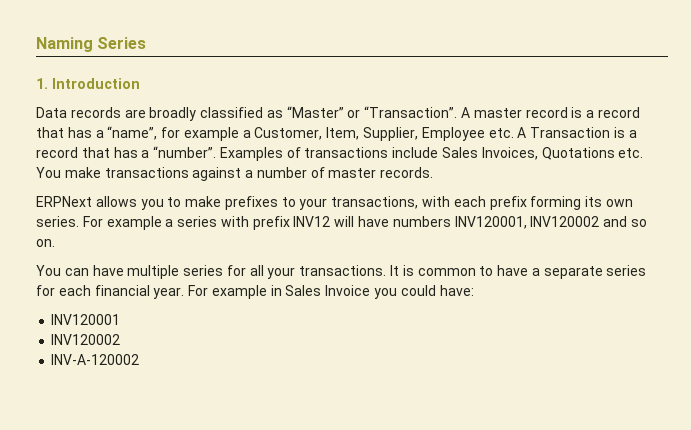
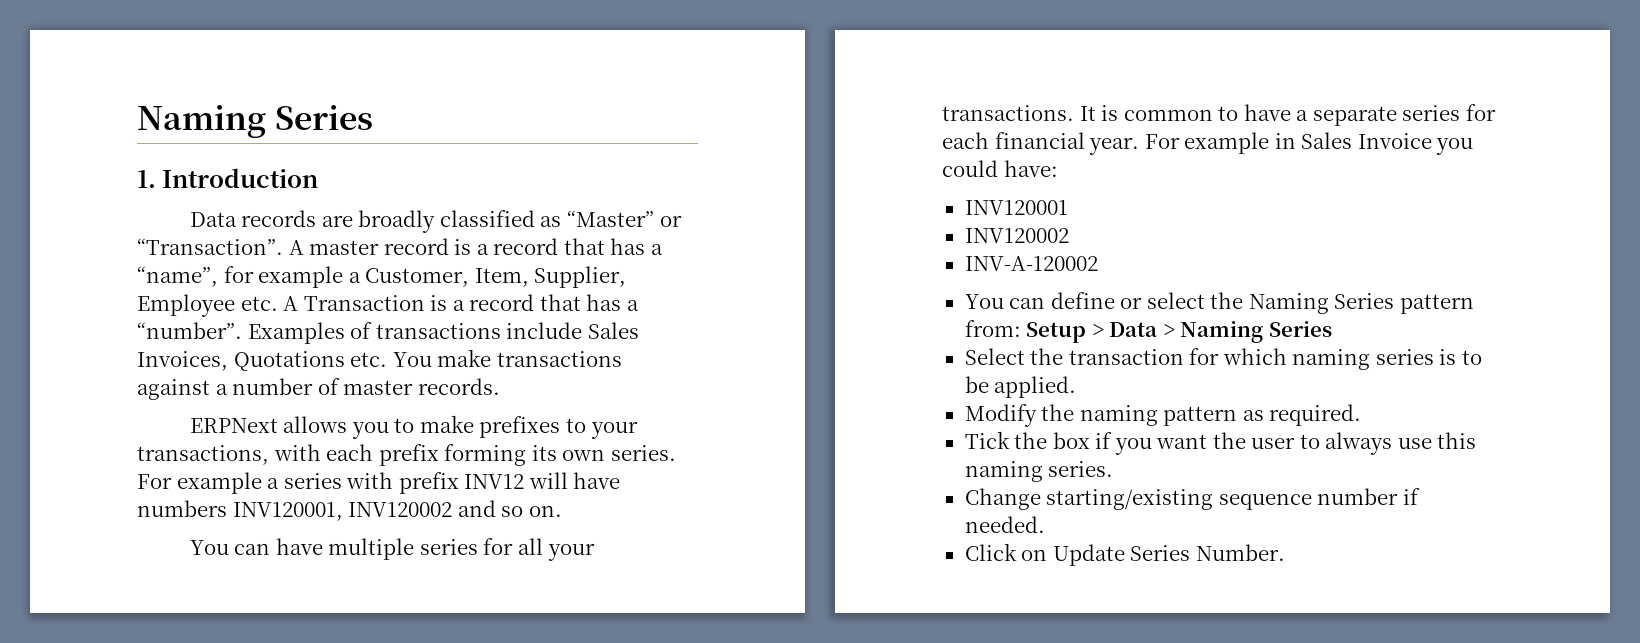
(140, 359) none -> [964,292,1474,314] [964,320,1332,343] [964,348,1482,370] [964,376,1077,398] [964,404,1362,427] [964,431,1477,455] [964,461,1114,482] [964,488,1420,510] [964,516,1045,533] [964,543,1285,566] // You can define or select the Naming Series pattern from: Setup > Data > Naming Series // Select the transaction for which naming series is to be applied. // Modify the naming pattern as required. // Tick the box if you want the user to always use this naming series. // Change starting/existing sequence number if needed. // Click on Update Series Number.

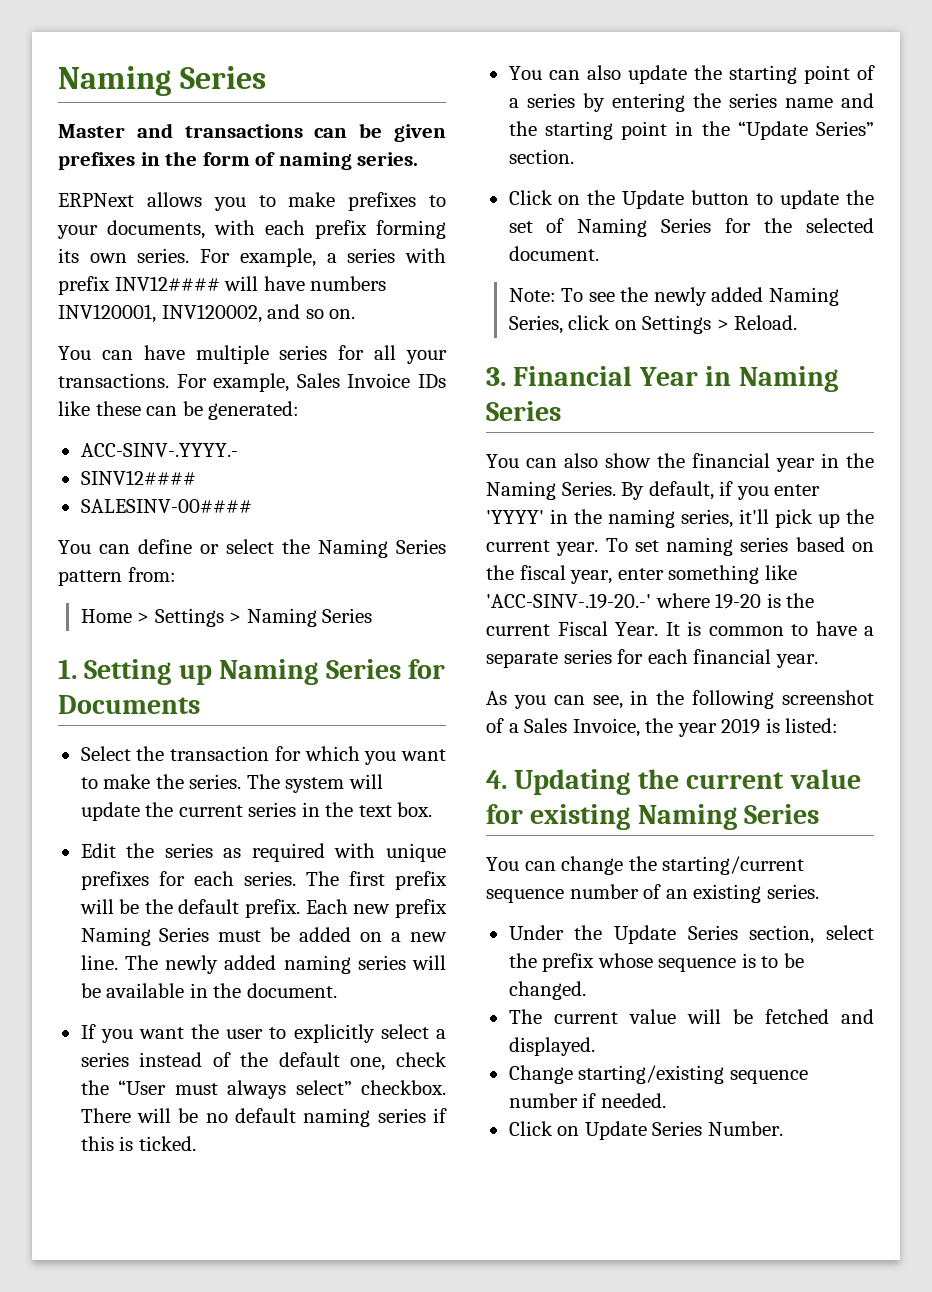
[137,105,373,138] [137,168,319,188] [189,210,682,233] [137,238,663,255] [137,266,627,288] [137,294,639,317] [137,322,639,344] [137,349,622,371] [137,378,500,400] Naming Series // 1. Introduction // Data records are broadly classified as “Master” or “Transaction”. A master record is a record that has a “name”, for example a Customer, Item, Supplier, Employee etc. A Transaction is a record that has a “number”. Examples of transactions include Sales Invoices, Quotations etc. You make transactions against a number of master records. -> [58,66,266,96] [58,123,446,142] [58,151,419,170] Naming Series // Master and transactions can be given prefixes in the form of naming series.
[137,445,269,465] transactions, -> [107,220,205,239] documents,
[176,472,262,494] example -> [239,248,316,267] example,
[464,474,525,489] INV12 -> [114,276,220,291] INV12####
[348,502,453,517] INV120002 -> [161,304,262,323] INV120002,
(1074, 113) none -> [176,373,447,392] [58,401,300,420] [80,443,238,457] [80,470,196,485] [80,499,252,513] [58,539,446,558] [58,567,176,586] [80,608,373,627] [58,659,446,685] [58,695,200,714] [80,746,447,765] [80,774,383,793] [80,802,433,821] [80,843,446,862] [80,871,447,890] [79,899,447,918] [80,927,447,946] [80,955,447,974] [80,983,337,998] [80,1024,446,1043] [80,1052,447,1071] [80,1080,447,1099] [80,1108,447,1127] [80,1136,196,1151] [508,65,875,84] [508,93,874,112] [508,121,874,140] [508,149,574,164] [508,190,874,209] [508,218,874,237] [508,246,599,261] [508,287,839,306] [508,315,798,334] [486,366,838,392] [486,401,561,421] [486,453,874,472] [486,481,821,500] [486,509,874,528] [486,537,874,556] [486,565,797,584] [486,593,815,609] [486,621,658,636] For example, Sales Invoice IDs like these can be generated: // ACC-SINV-.YYYY.- // SINV12#### // SALESINV-00#### // You can define or select the Naming Series pattern from: // Home > Settings > Naming Series // 1. Setting up Naming Series for Documents // Select the transaction for which you want to make the series. The system will update the current series in the text box. // Edit the series as required with unique prefixes for each series. The first prefix will be the default prefix. Each new prefix Naming Series must be added on a new line. The newly added naming series will be available in the document. // If you want the user to explicitly select a series instead of the default one, check the “User must always select” checkbox. There will be no default naming series if this is ticked. // You can also update the starting point of a series by entering the series name and the starting point in the “Update Series” section. // Click on the Update button to update the set of Naming Series for the selected document. // Note: To see the newly added Naming Series, click on Settings > Reload. // 3. Financial Year in Naming Series // You can also show the financial year in the Naming Series. By default, if you enter 'YYYY' in the naming series, it'll pick up the current year. To set naming series based on the fiscal year, enter something like 'ACC-SINV-.19-20.-' where 19-20 is the current Fiscal Year.
[1144,132,1474,155] [942,160,1058,177] [964,200,1068,215] [964,228,1069,243] [964,256,1098,271] [964,292,1474,314] [964,320,1332,343] [964,348,1482,370] [964,376,1077,398] [964,404,1362,427] [964,431,1477,455] [964,461,1114,482] For example in Sales Invoice you could have: // INV120001 // INV120002 // INV-A-120002 // You can define or select the Naming Series pattern from: Setup > Data > Naming Series // Select the transaction for which naming series is to be applied. // Modify the naming pattern as required. // Tick the box if you want the user to always use this naming series. -> [486,690,874,709] [486,718,839,737] [486,769,861,795] [486,804,820,830] [486,856,805,875] [486,884,819,903] [508,925,874,944] [508,953,804,972] [508,981,586,1000] [508,1009,874,1024] [508,1037,595,1056] // As you can see, in the following screenshot of a Sales Invoice, the year 2019 is listed: // 4. Updating the current value for existing Naming Series // You can change the starting/current sequence number of an existing series. // Under the Update Series section, select the prefix whose sequence is to be changed. // The current value will be fetched and displayed.

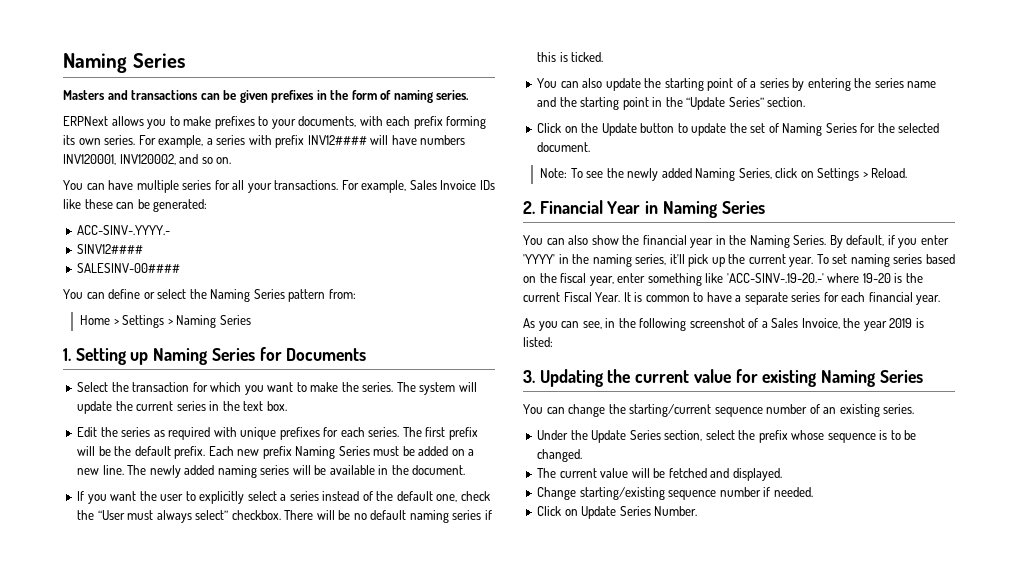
[58,66,266,96] [58,124,125,138] Naming Series // Master -> [63,53,185,73] [63,90,105,100] Naming Series // Masters
[486,367,506,386] 3. -> [523,201,535,214] 2.
[486,770,507,789] 4. -> [523,370,535,383] 3.

